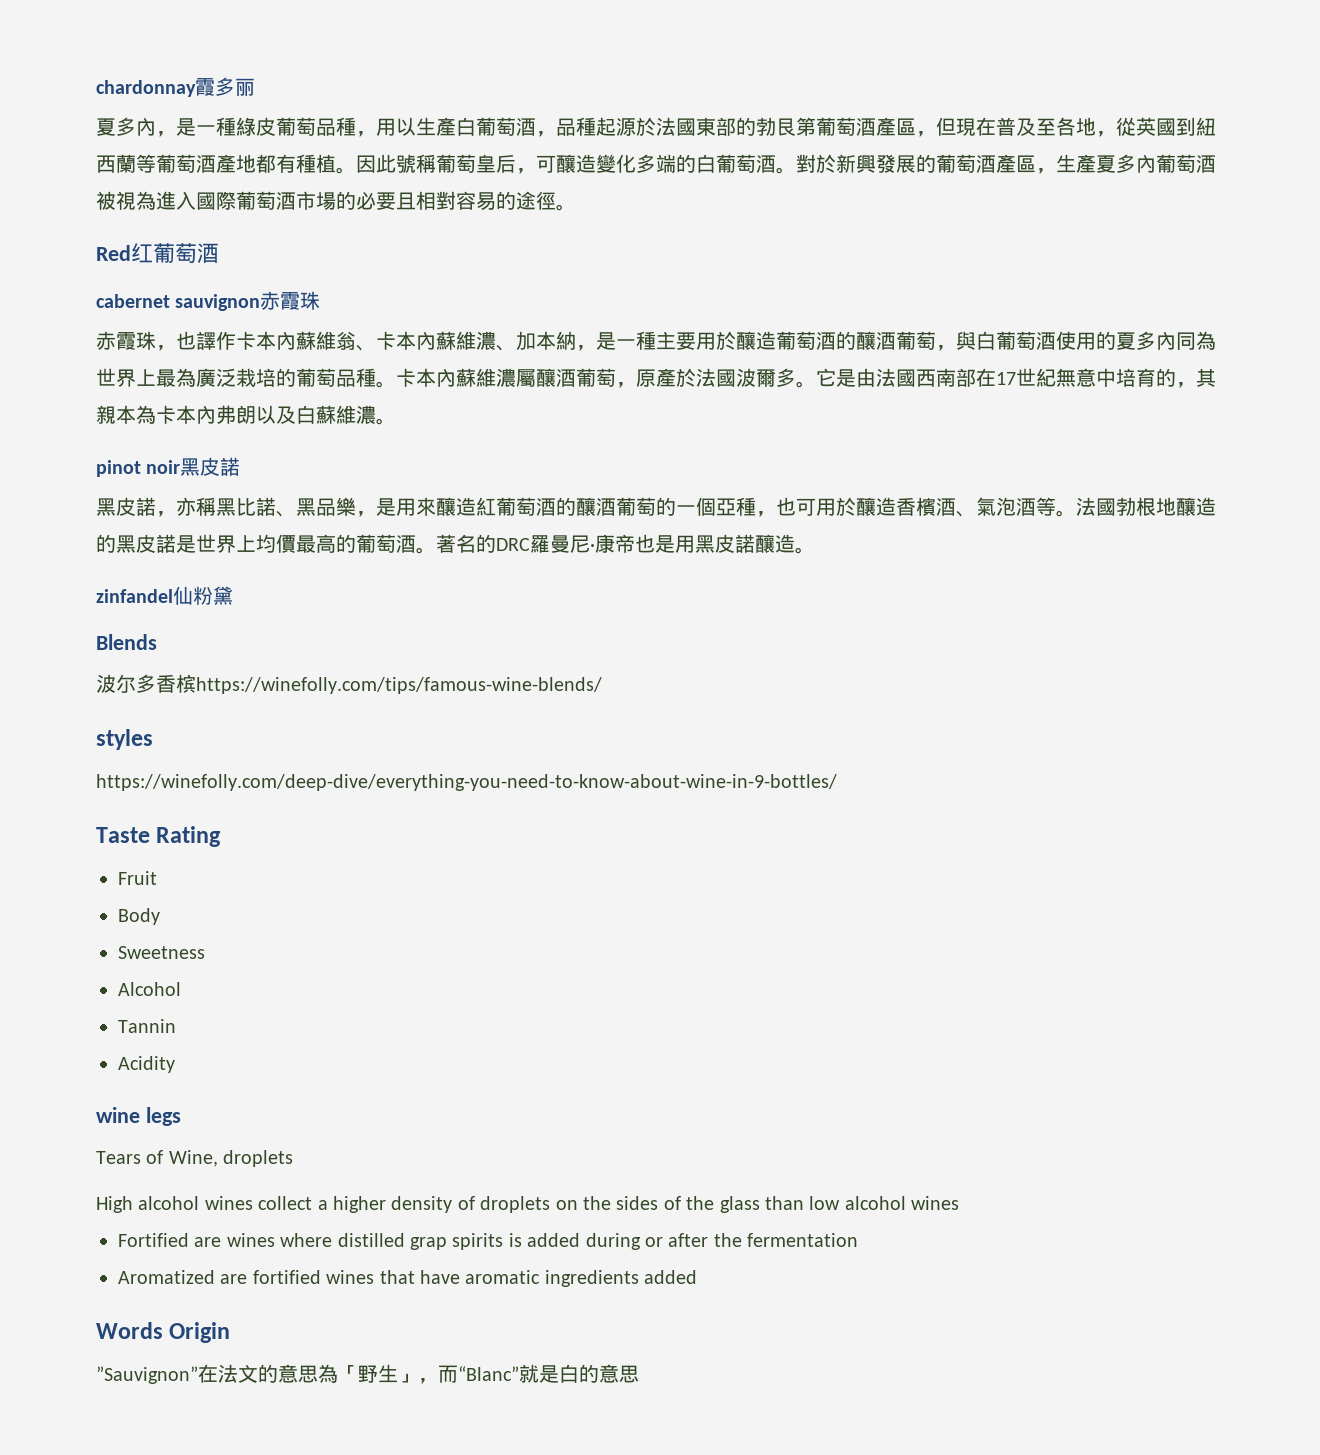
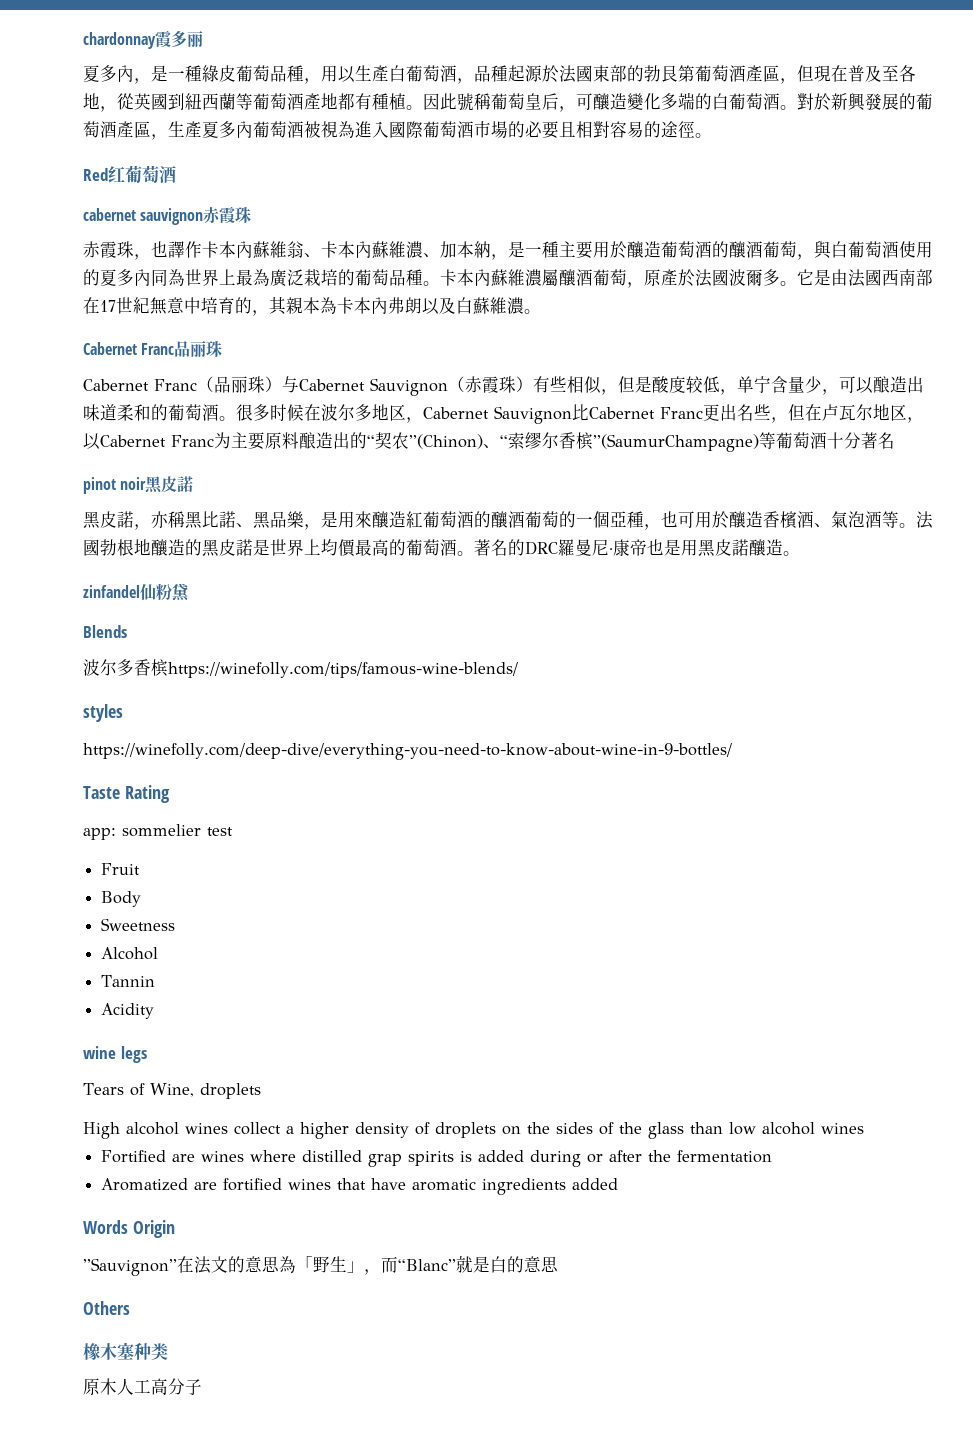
(396, 421) none -> [83,341,223,357] [83,376,924,396] [83,404,924,424] [83,432,895,452] // Cabernet Franc品丽珠 // Cabernet Franc（品丽珠）与Cabernet Sauvignon（赤霞珠）有些相似，但是酸度较低，单宁含量少，可以酿造出味道柔和的葡萄酒。很多时候在波尔多地区，Cabernet Sauvignon比Cabernet Franc更出名些，但在卢瓦尔地区，以Cabernet Franc为主要原料酿造出的“契农”(Chinon)、“索缪尔香槟”(SaumurChampagne)等葡萄酒十分著名
(222, 836) none -> [83,824,233,840] // app: sommelier test
(639, 1374) none -> [83,1301,130,1315] [83,1342,168,1360] [83,1378,202,1395] // Others // 橡木塞种类 // 原木人工高分子

